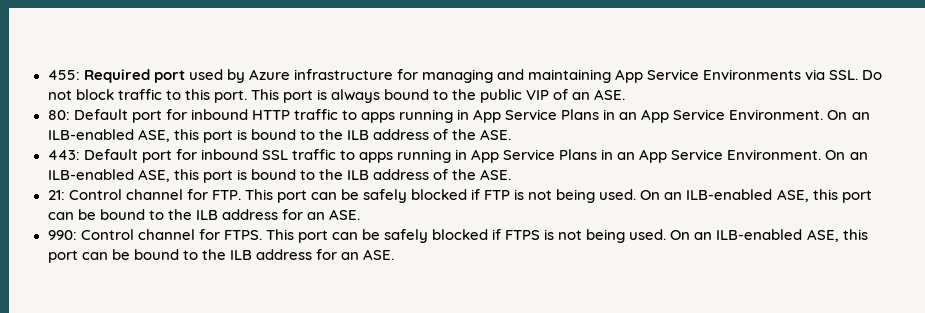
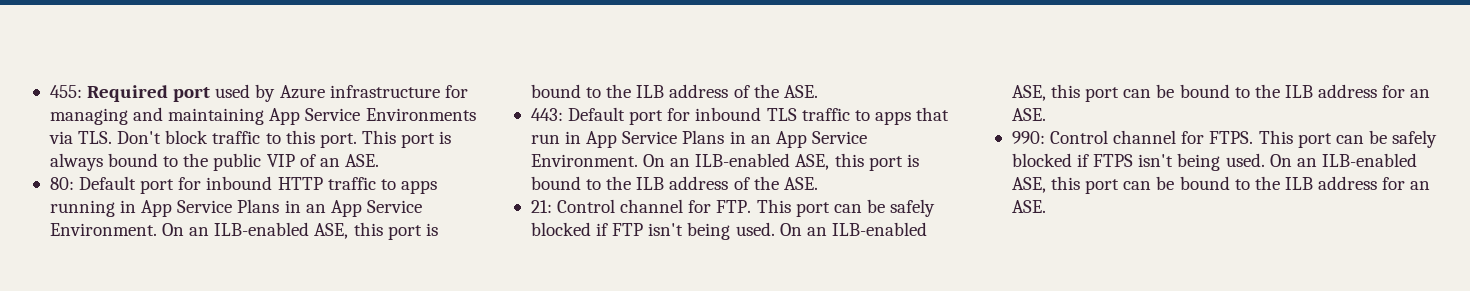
[829,70,883,80] [47,90,72,100] SSL. Do not -> [78,131,162,144] TLS. Don't
[261,149,451,163] SSL traffic to apps running -> [766,107,950,125] [530,134,560,144] TLS traffic to apps that run
[514,189,553,200] is not -> [648,223,684,236] isn't
[544,229,583,240] is not -> [1138,154,1174,167] isn't

